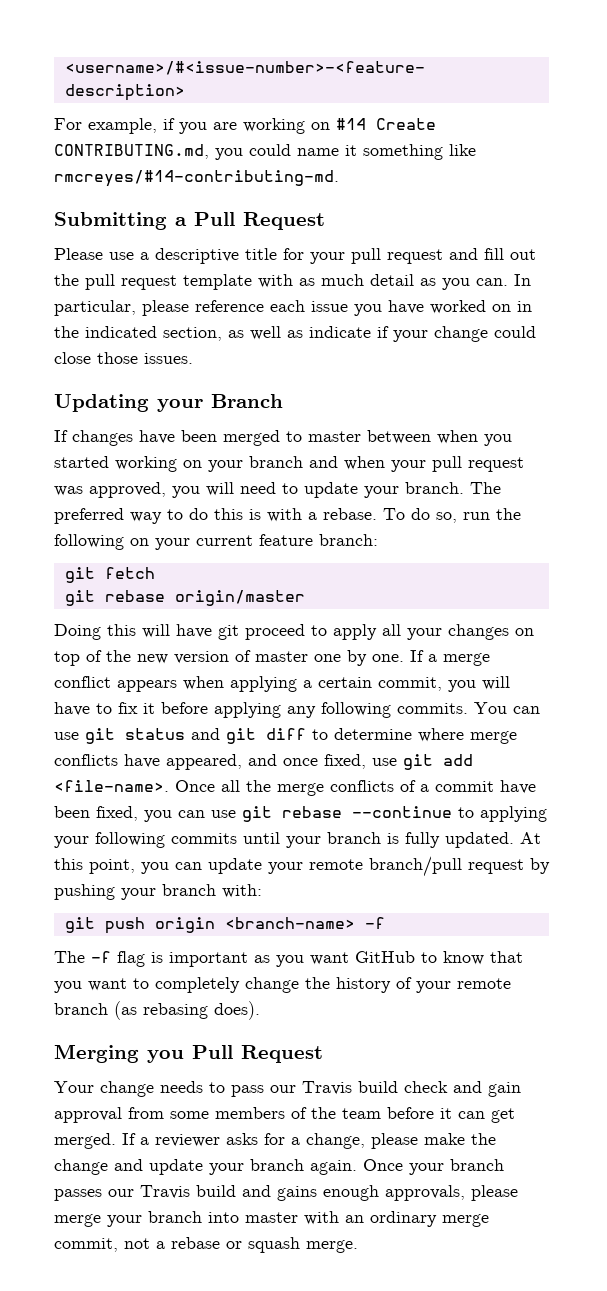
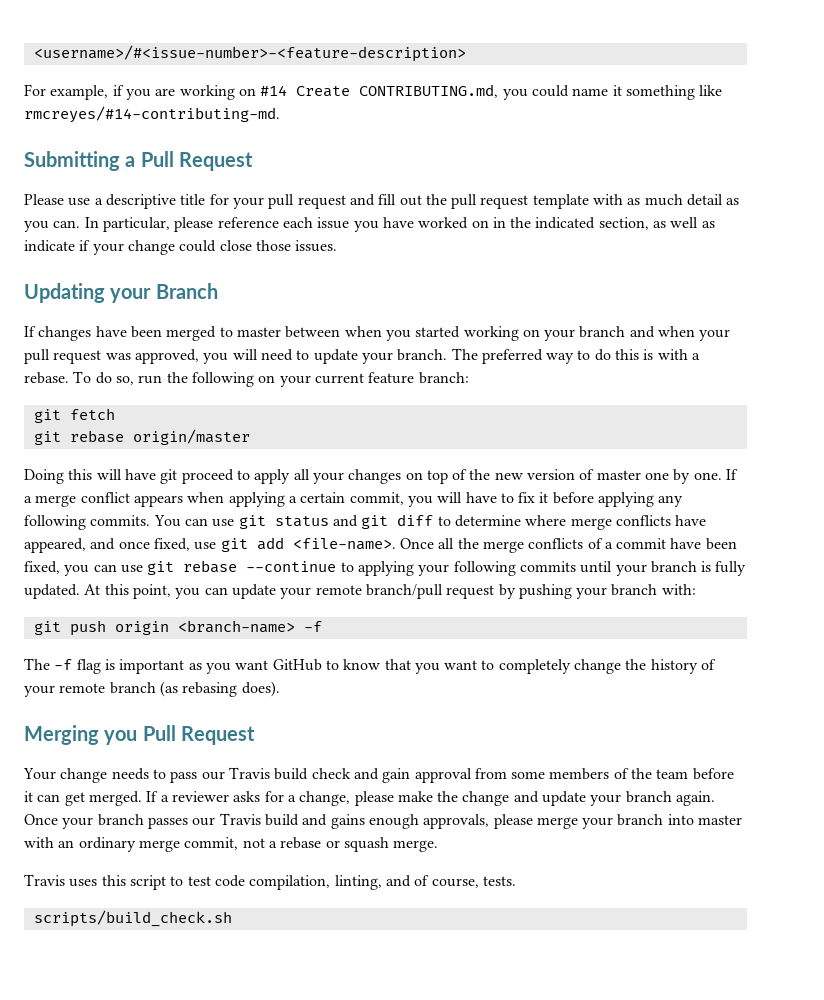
(358, 1246) none -> [24,874,516,890] [33,910,232,927] // Travis uses this script to test code compilation, linting, and of course, tests. // scripts/build_check.sh

